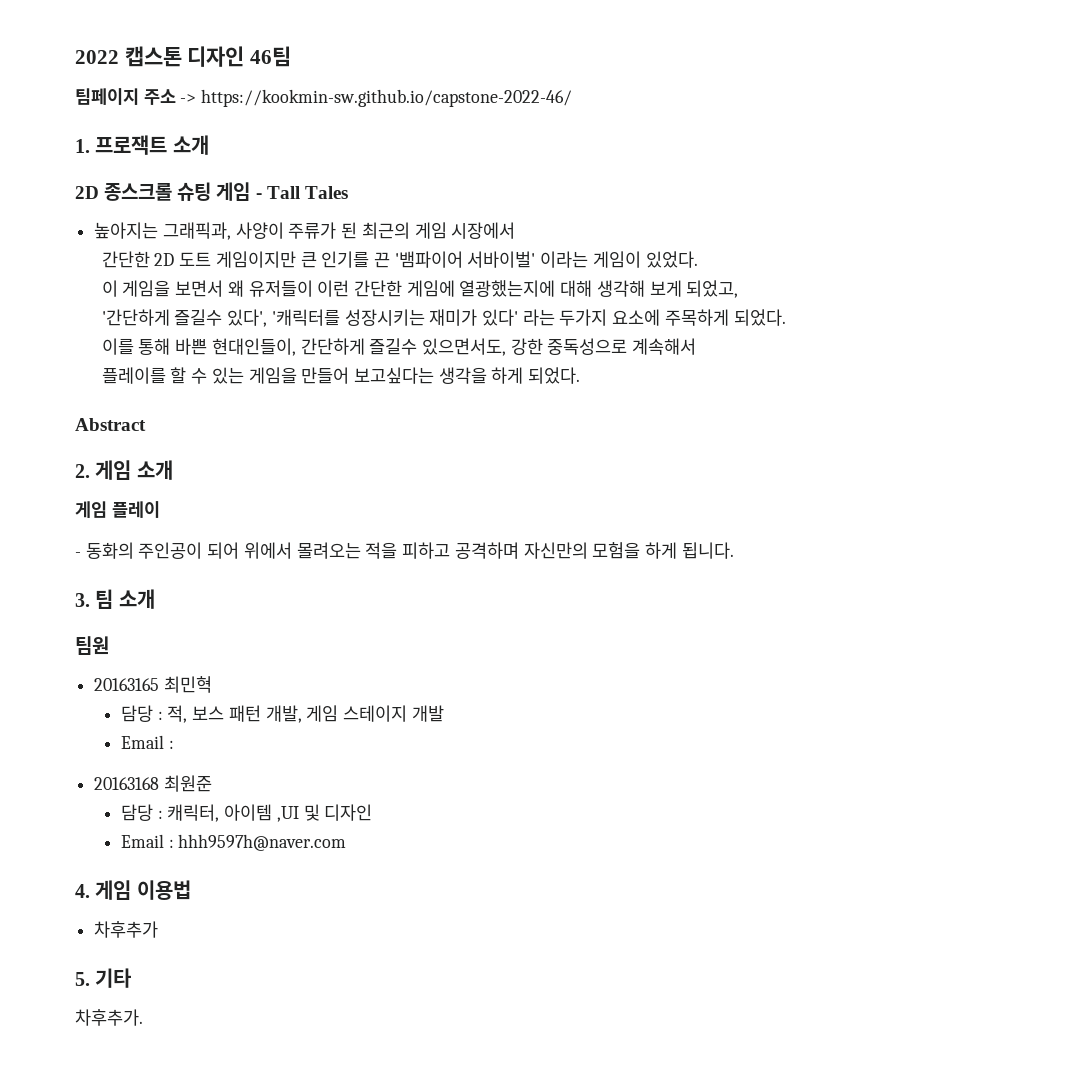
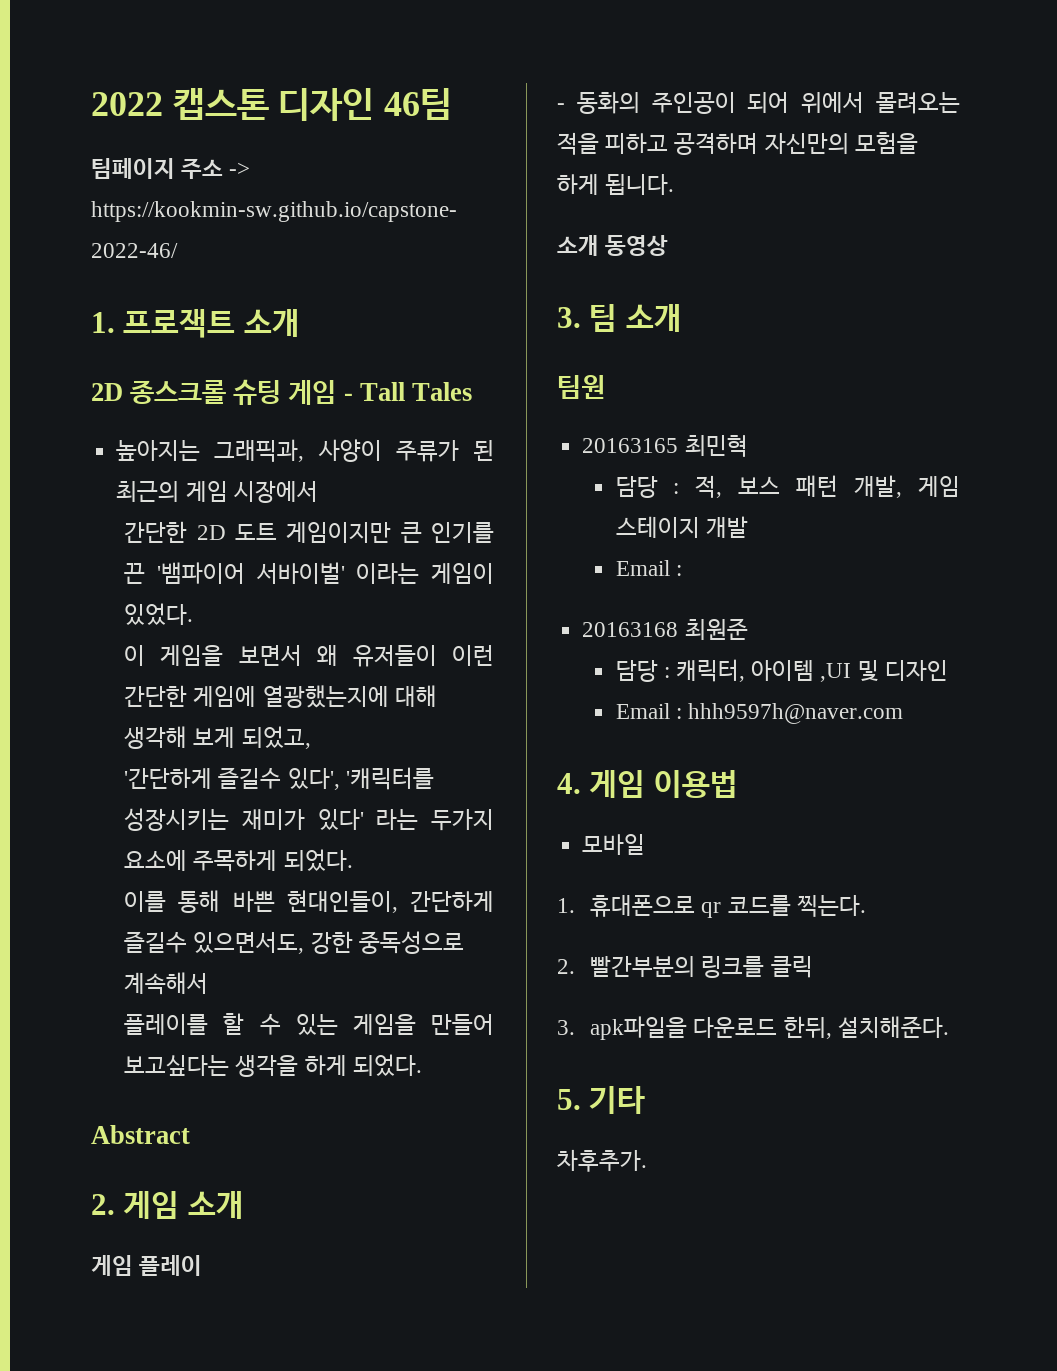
(734, 550) none -> [557,235,669,256] // 소개 동영상
[94,921,159,938] 차후추가 -> [582,834,646,855] [557,895,866,918] [557,956,813,978] [557,1016,949,1040] 모바일 // 1. 휴대폰으로 qr 코드를 찍는다. // 2. 빨간부분의 링크를 클릭 // 3. apk파일을 다운로드 한뒤, 설치해준다.

